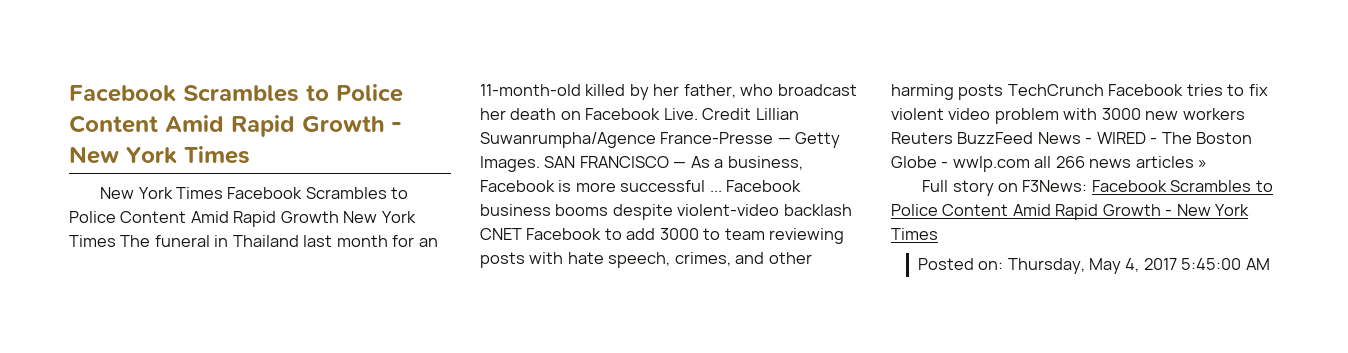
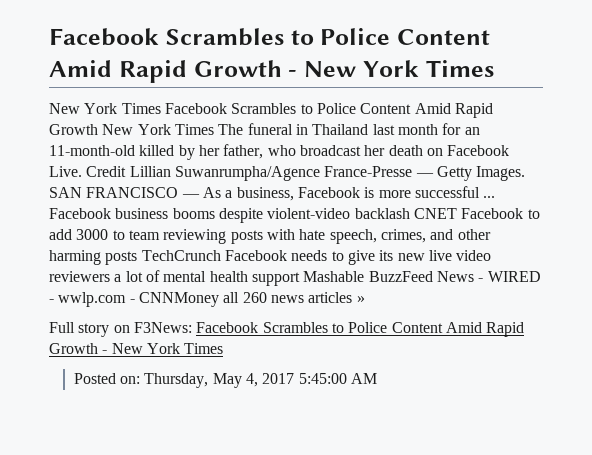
[1186,84,1268,96] [891,108,1245,124] [891,132,953,144] tries to fix violent video problem with 3000 new workers Reuters -> [291,250,492,265] [49,270,365,286] needs to give its new live video reviewers a lot of mental health support Mashable
[1161,132,1253,144] [891,156,1085,172] The Boston Globe - wwlp.com all 266 -> [58,292,267,307] wwlp.com - CNNMoney all 260

